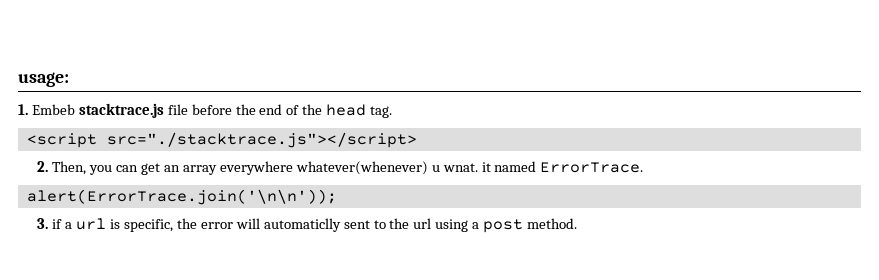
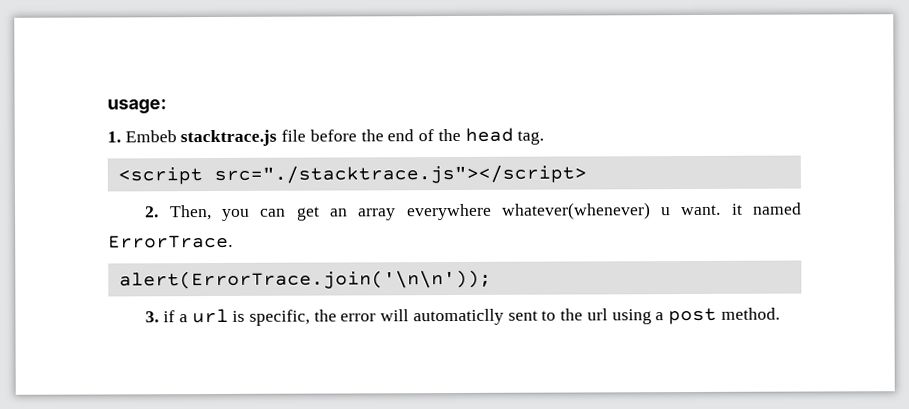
[442,163,478,172] wnat. -> [681,204,722,216] want.

